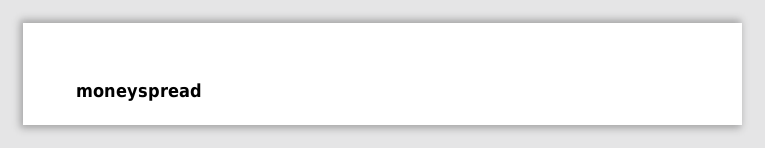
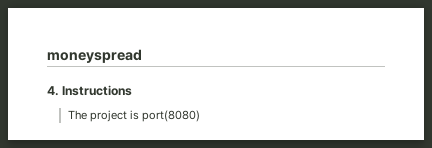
(202, 92) none -> [47,85,133,96] [67,110,200,122] // 4. Instructions // The project is port(8080)

